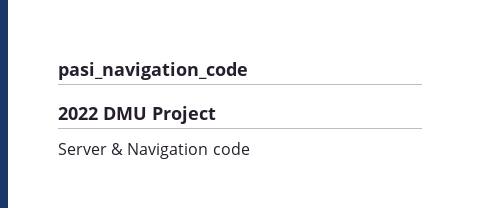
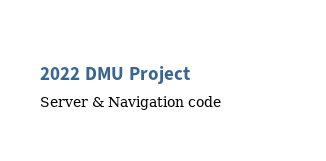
[58,62,248,80] pasi_navigation_code // -> (40, 73) none

